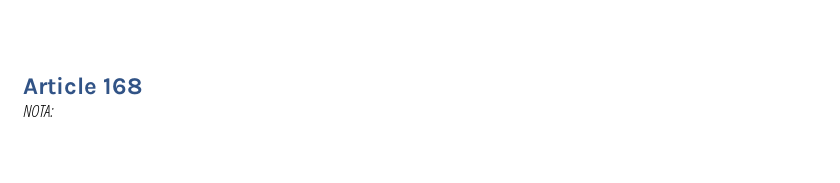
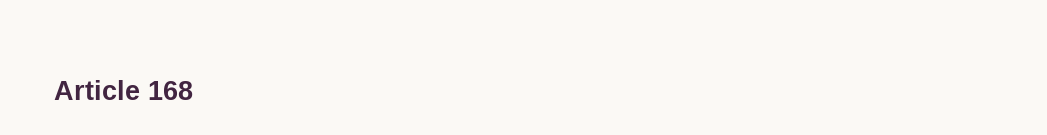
[23,105,54,117] // NOTA: -> (193, 90) none

